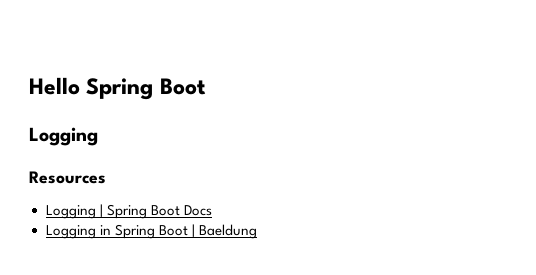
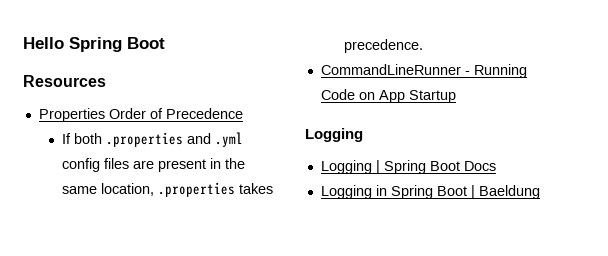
[29,127,98,146] [29,171,106,184] // Logging // Resources -> [23,75,106,87] [38,108,243,122] [61,132,243,147] [61,158,245,172] [61,182,273,197] [343,39,423,53] [320,64,527,78] [320,89,456,103] [305,128,363,142] // Resources // Properties Order of Precedence // If both .properties and .yml config files are present in the same location, .properties takes precedence. // CommandLineRunner - Running Code on App Startup // Logging

